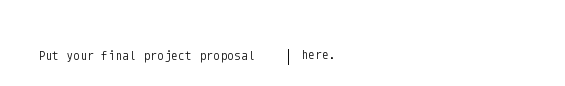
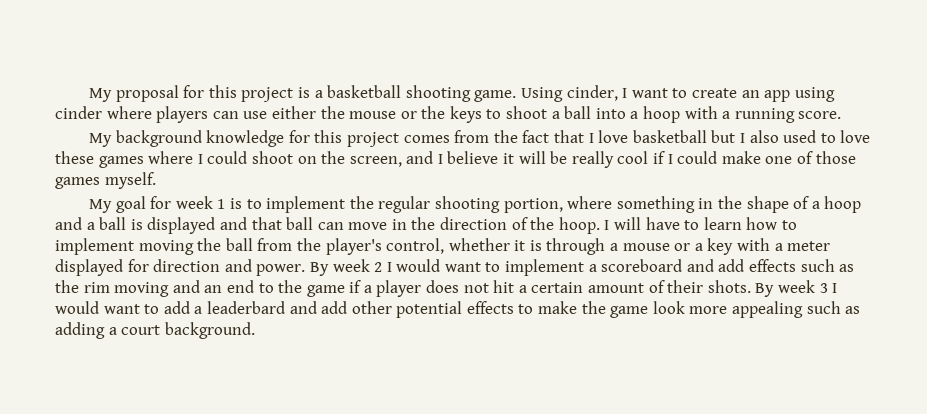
[38,50,336,63] Put your final project proposal here. -> [89,85,835,102] [55,106,842,123] [89,130,871,147] [55,151,856,168] [55,172,156,189] [89,196,862,213] [55,217,797,234] [55,238,831,255] [55,259,855,276] [55,280,838,297] [55,301,861,318] [55,322,255,339] My proposal for this project is a basketball shooting game. Using cinder, I want to create an app using cinder where players can use either the mouse or the keys to shoot a ball into a hoop with a running score. // My background knowledge for this project comes from the fact that I love basketball but I also used to love these games where I could shoot on the screen, and I believe it will be really cool if I could make one of those games myself. // My goal for week 1 is to implement the regular shooting portion, where something in the shape of a hoop and a ball is displayed and that ball can move in the direction of the hoop. I will have to learn how to implement moving the ball from the player's control, whether it is through a mouse or a key with a meter displayed for direction and power. By week 2 I would want to implement a scoreboard and add effects such as the rim moving and an end to the game if a player does not hit a certain amount of their shots. By week 3 I would want to add a leaderbard and add other potential effects to make the game look more appealing such as adding a court background.

